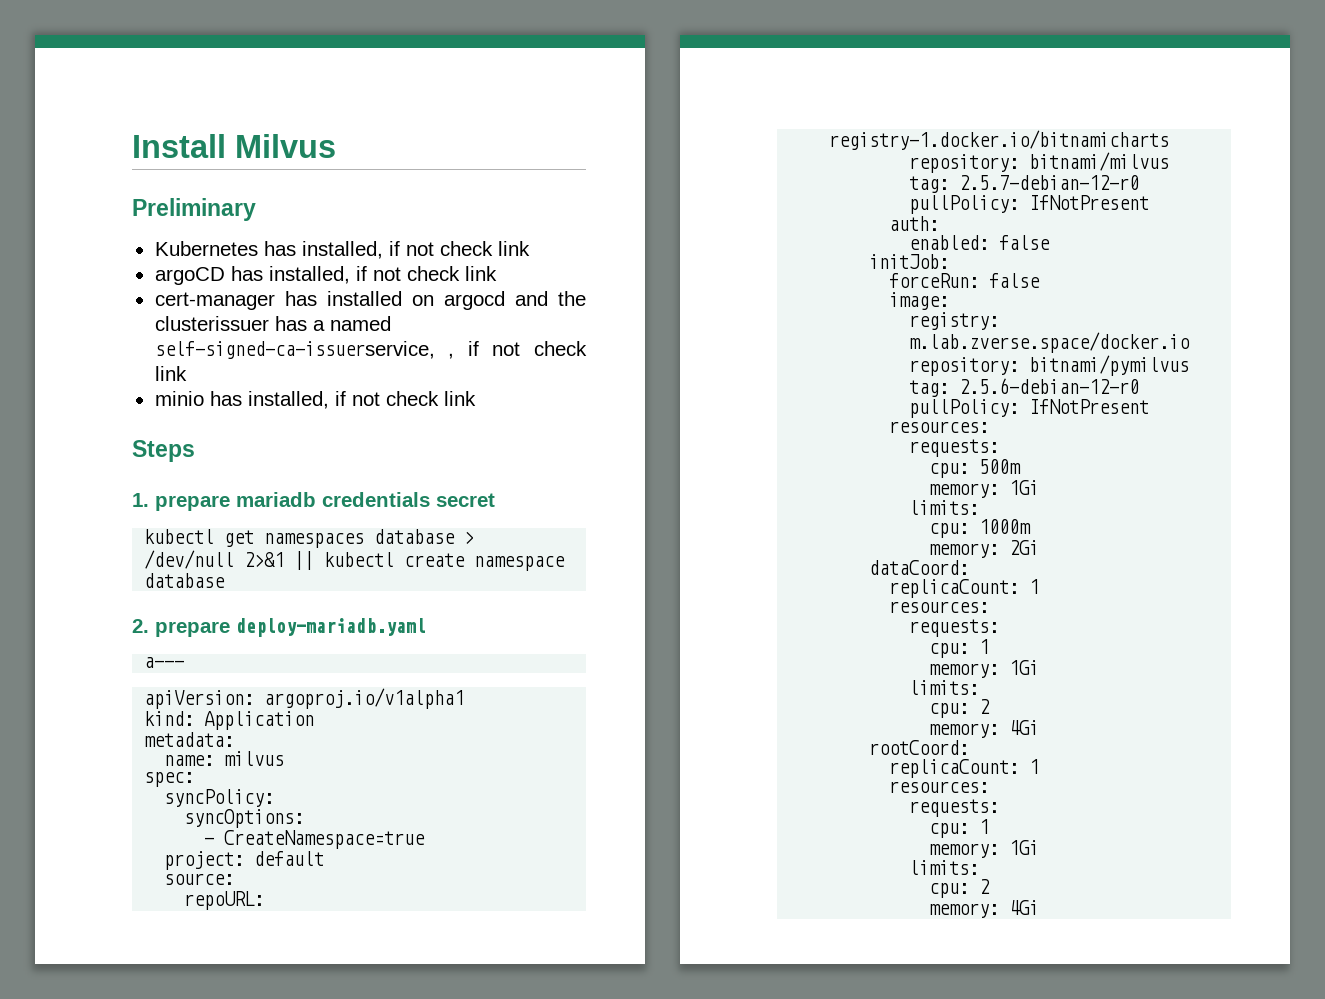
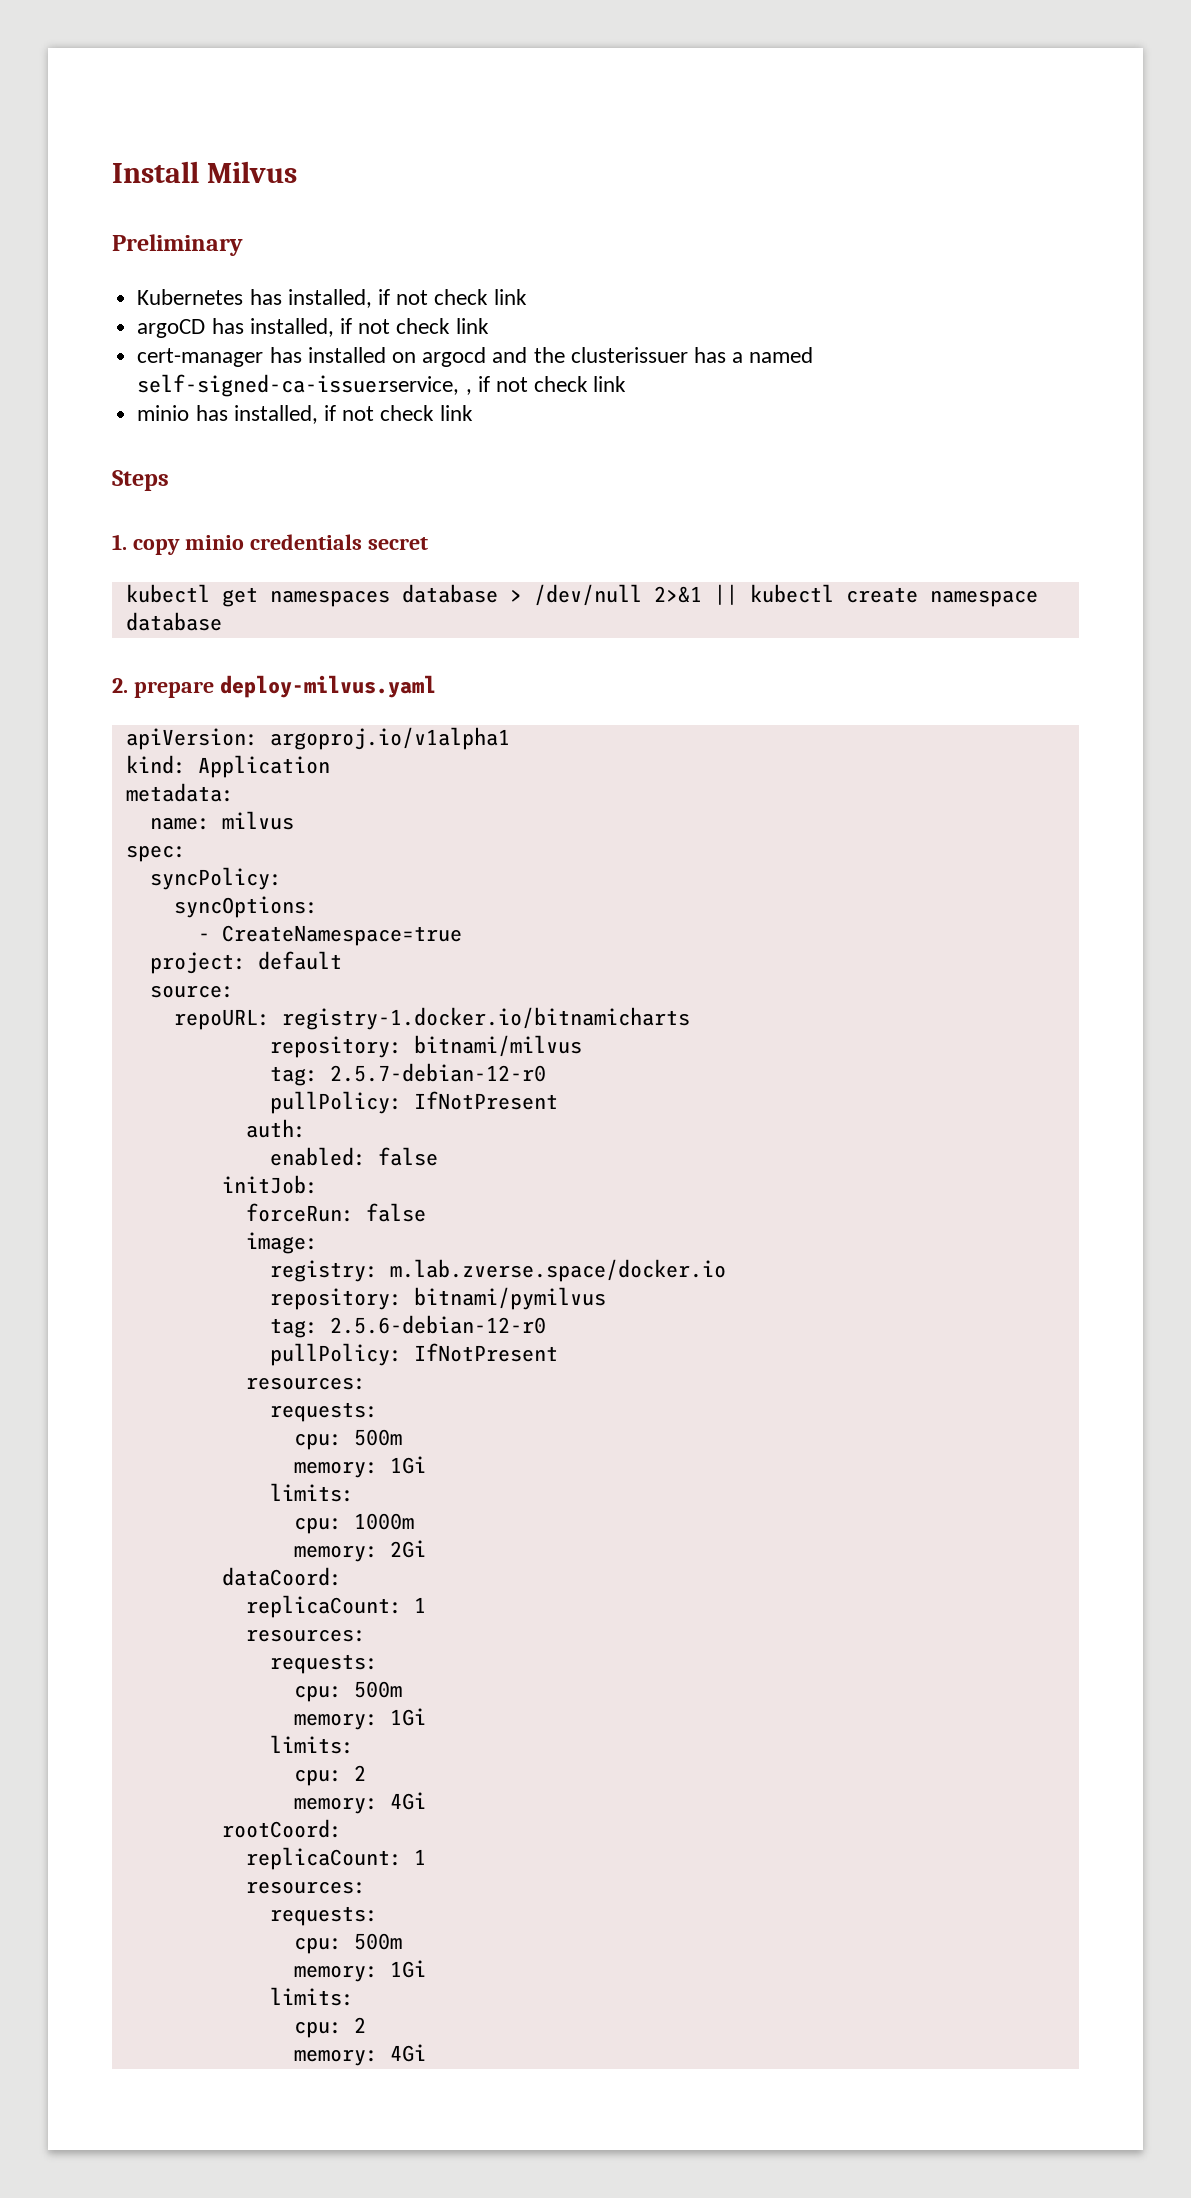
[155,492,316,511] prepare mariadb -> [132,535,244,555] copy minio
[236,618,426,637] [144,657,185,668] deploy-mariadb.yaml // a--- -> [219,675,436,698] deploy-milvus.yaml
[979,639,990,654] 1 -> [353,1681,402,1698] 500m
[979,819,990,834] 1 -> [353,1933,402,1950] 500m

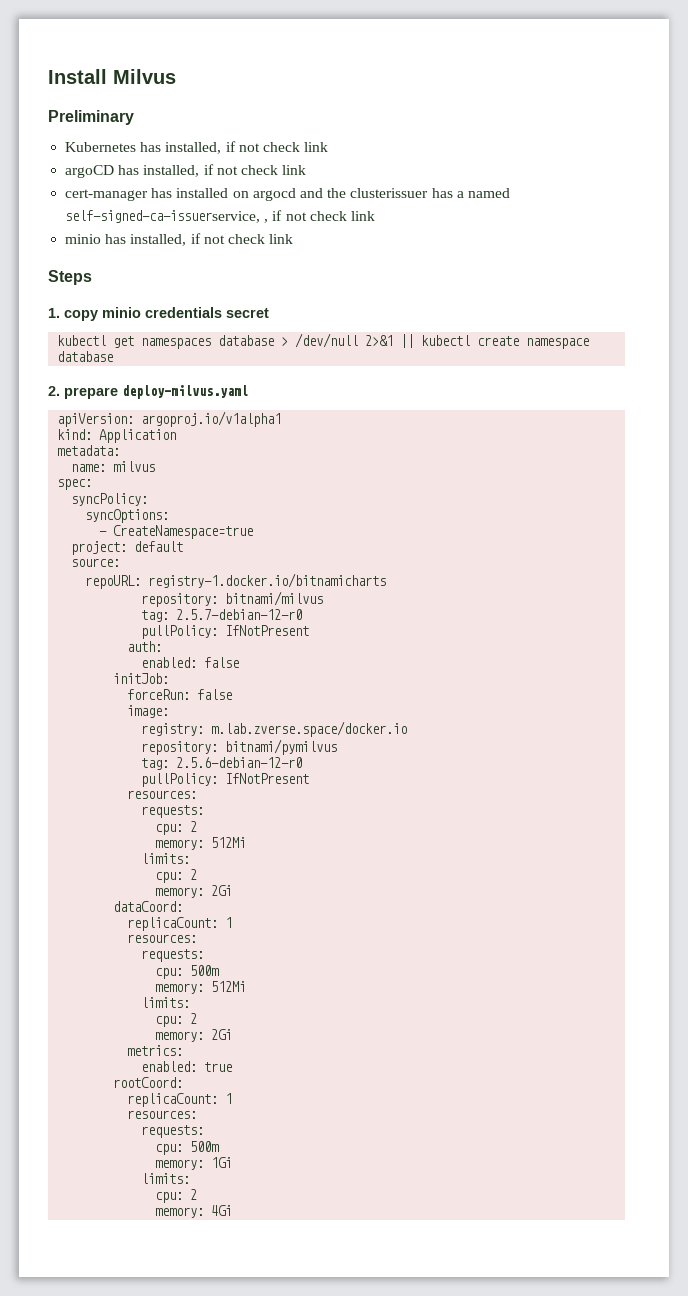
[353,1429,402,1446] [293,1456,426,1478] [269,1483,354,1502] [293,1513,414,1534] 500m // memory: 1Gi // limits: // cpu: 1000m -> [190,821,198,832] [155,837,247,850] [141,853,191,864] [155,869,198,883] 2 // memory: 512Mi // limits: // cpu: 2
[389,1708,426,1726] [269,1735,354,1754] [293,1765,366,1786] [293,1792,426,1814] 1Gi // limits: // cpu: 2 // memory: 4Gi -> [211,981,247,992] [141,997,191,1008] [155,1013,198,1027] [155,1029,233,1042] [127,1045,184,1056] [141,1061,233,1072] 512Mi // limits: // cpu: 2 // memory: 2Gi // metrics: // enabled: true

